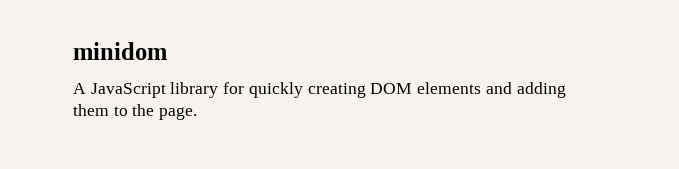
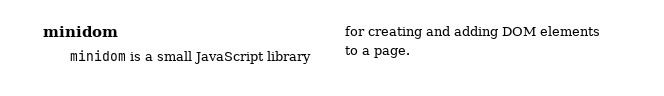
[73,82,566,98] [73,104,155,116] A JavaScript library for quickly creating DOM elements and adding them to the -> [69,50,311,64] [345,26,600,39] [345,46,370,55] minidom is a small JavaScript library for creating and adding DOM elements to a

